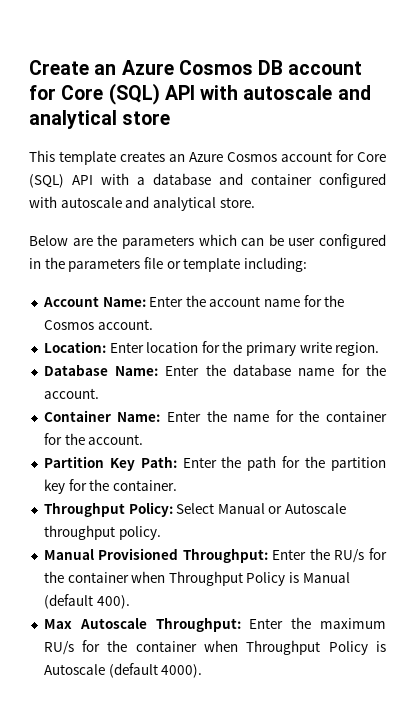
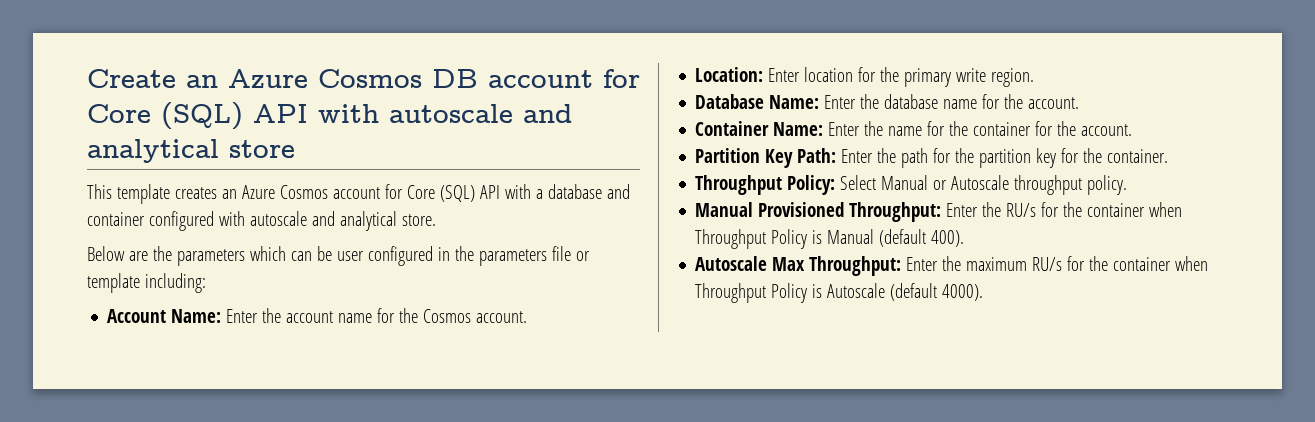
[43,618,147,629] Max Autoscale -> [695,256,806,271] Autoscale Max

